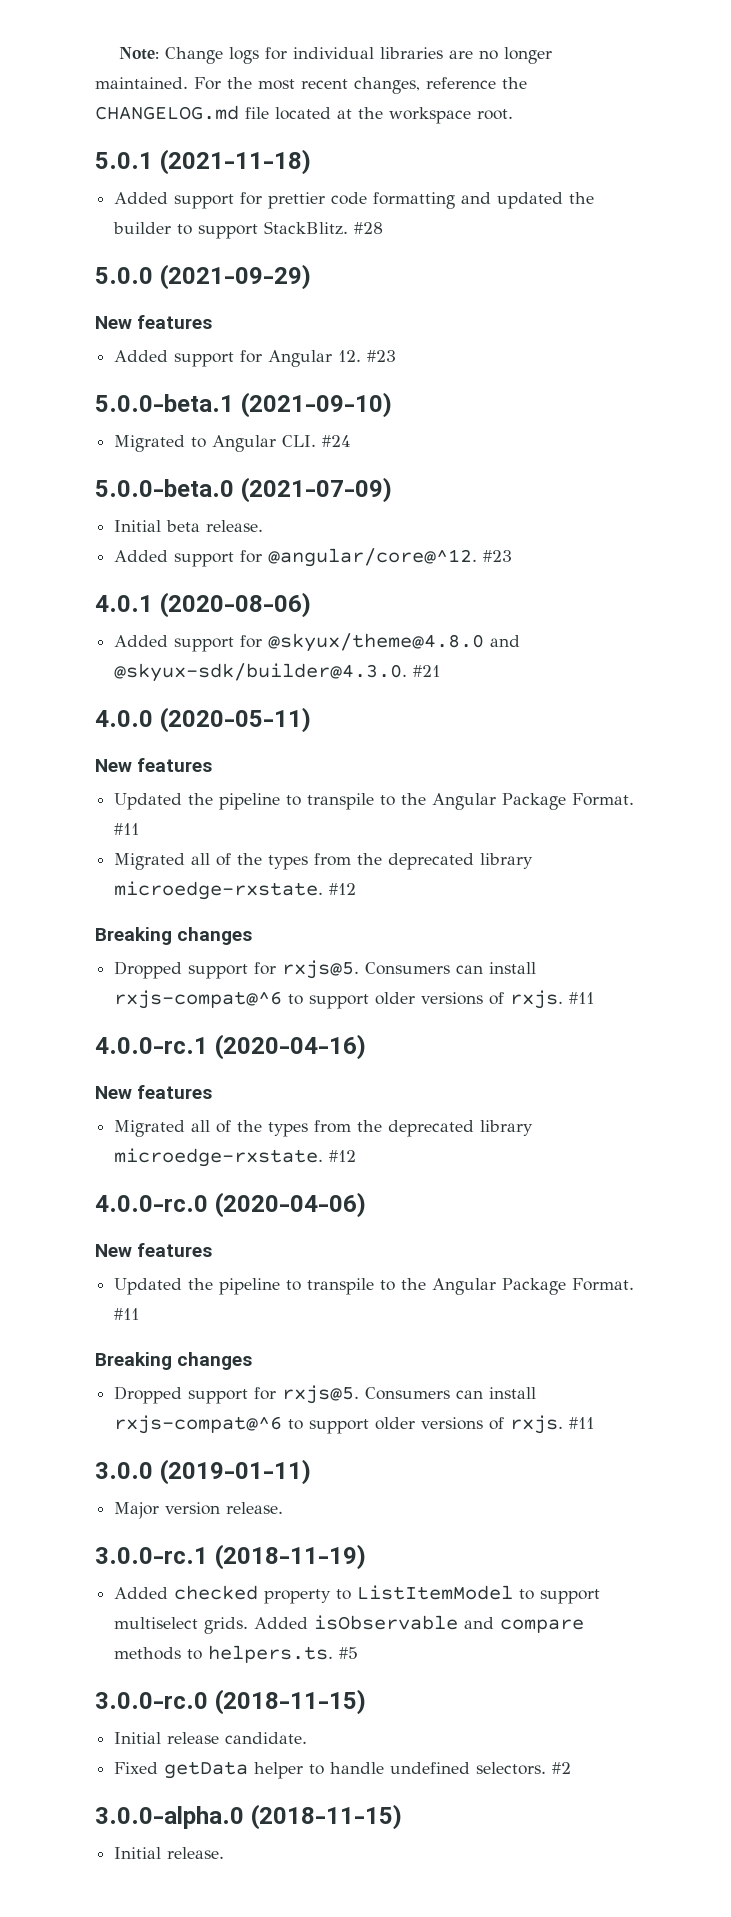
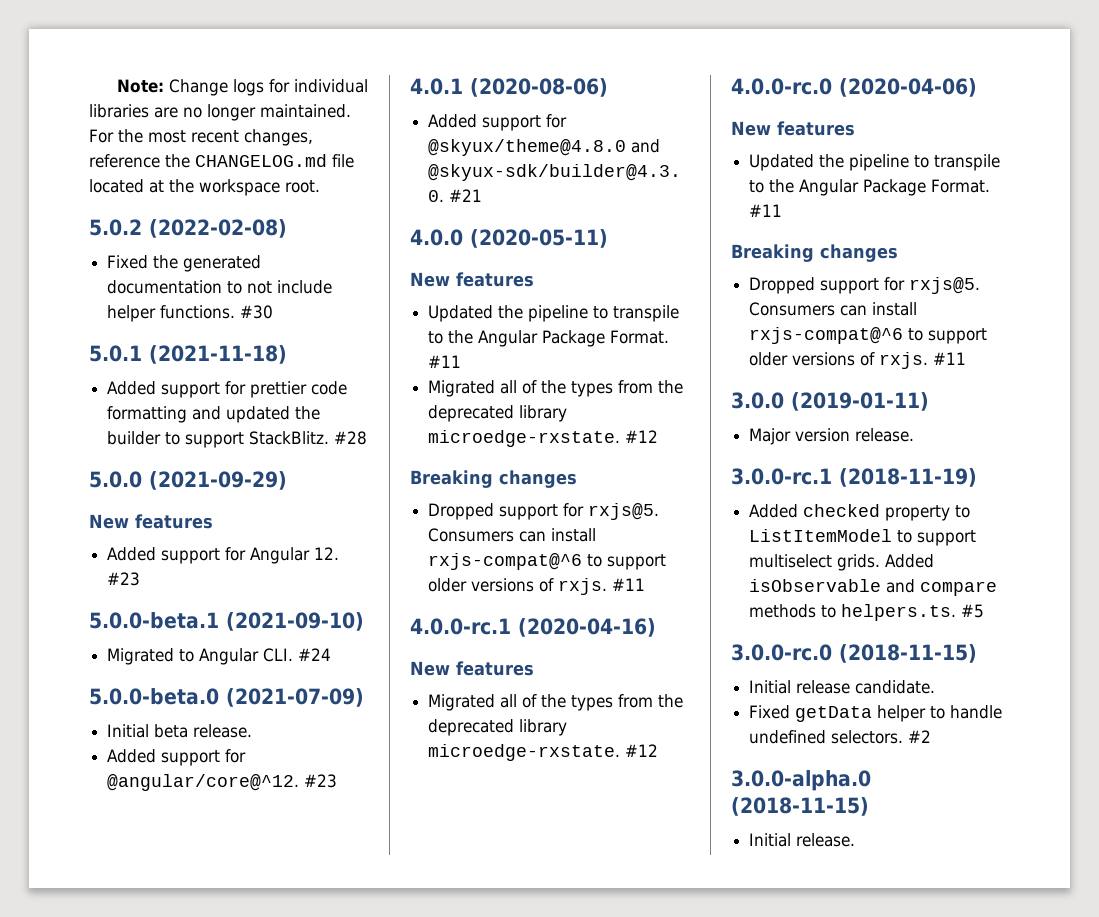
(513, 114) none -> [89,219,287,238] [107,255,262,272] [107,280,333,294] [107,305,274,322] // 5.0.2 (2022-02-08) // Fixed the generated documentation to not include helper functions. #30

